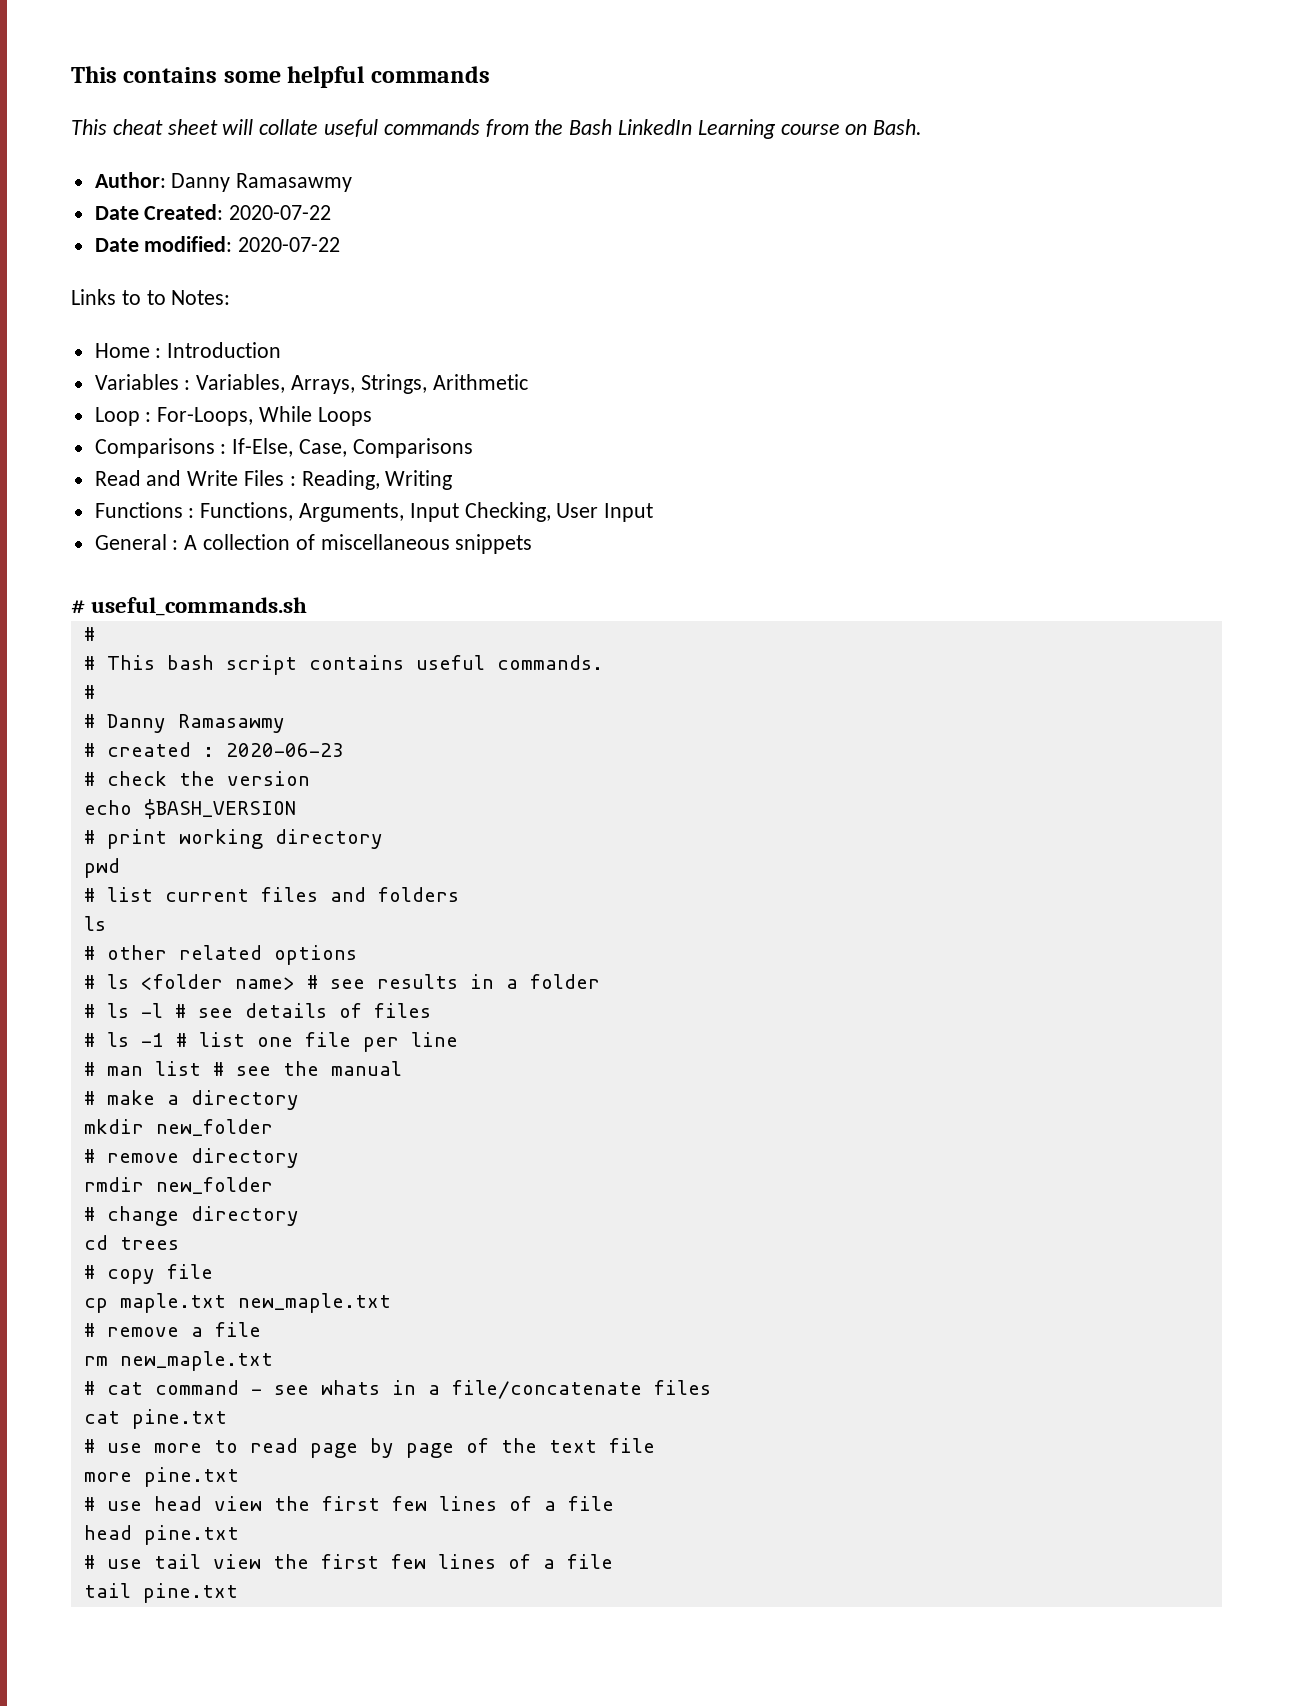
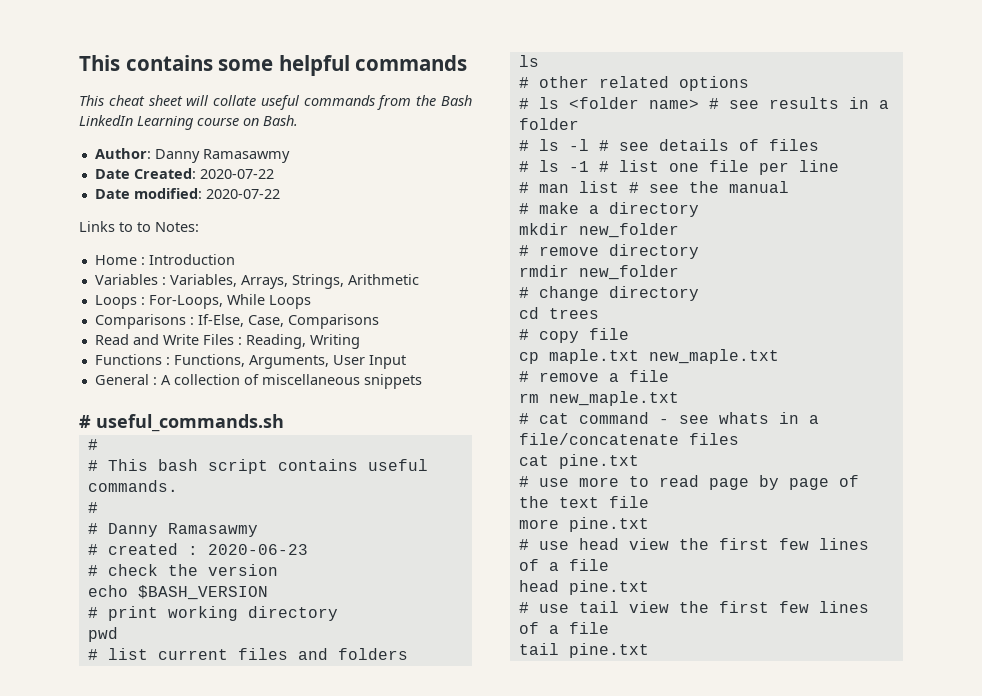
[94,407,140,426] Loop -> [94,295,137,309] Loops
[409,502,551,522] Input Checking, -> (329, 362) none

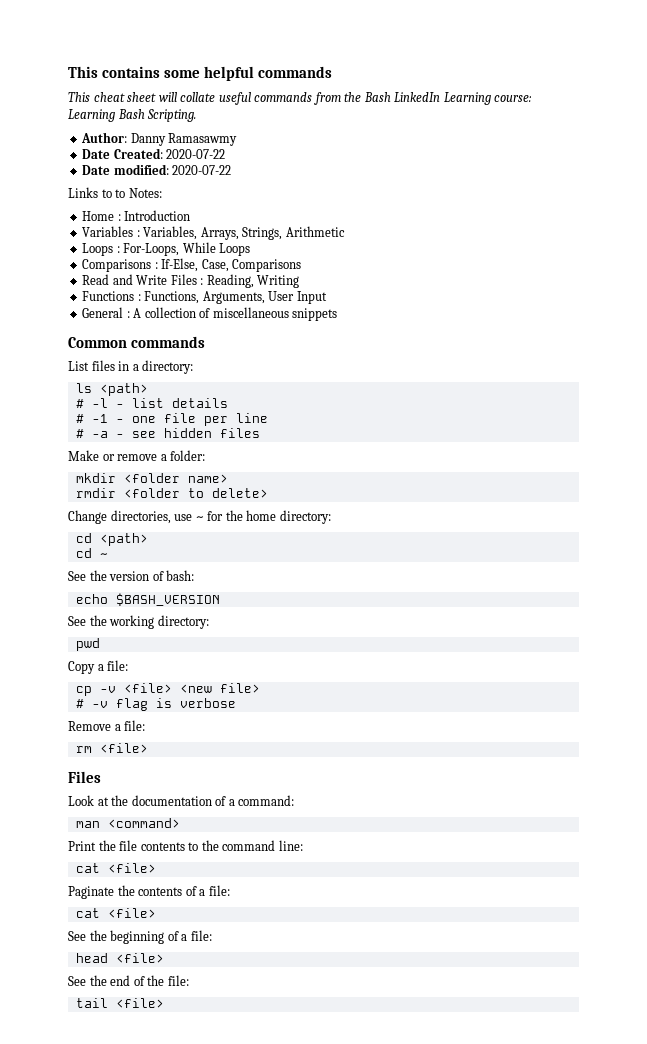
[197,115,298,126] course on Bash. -> [494,95,533,102] [68,109,197,122] course: Learning Bash Scripting.
[79,414,284,432] [87,439,98,450] [87,459,428,474] [87,480,178,492] [87,502,98,513] [87,523,258,537] [87,543,308,555] [87,564,278,576] [87,585,268,600] [87,606,338,621] [87,627,118,642] [87,648,408,660] [518,55,539,67] [518,76,749,91] [518,97,889,109] [518,118,579,130] [518,139,819,151] [518,160,659,172] # useful_commands.sh // # // # This bash script contains useful commands. // # // # Danny Ramasawmy // # created : 2020-06-23 // # check the version // echo $BASH_VERSION // # print working directory // pwd // # list current files and folders // ls // # other related options // # ls <folder name> # see results in a folder // # ls -l # see details of files // # ls -1 # list -> [68,336,205,348] [68,360,194,374] [75,383,148,396] [75,398,228,408] [75,414,124,423] Common commands // List files in a directory: // ls <path> // # -l - list details // # -1 -
[538,181,789,193] [518,202,699,217] [518,223,679,238] [518,244,699,259] [518,265,679,280] [518,286,699,301] [518,307,599,319] [518,328,629,343] [518,349,779,364] [518,370,669,382] [518,391,679,406] [518,412,819,424] [518,433,739,445] [518,454,639,469] [518,475,859,490] [518,496,649,508] [518,517,649,532] [518,538,869,550] [518,559,609,571] [518,580,649,595] [518,601,869,613] [518,622,609,634] [518,643,649,658] man list # see the manual // # make a directory // mkdir new_folder // # remove directory // rmdir new_folder // # change directory // cd trees // # copy file // cp maple.txt new_maple.txt // # remove a file // rm new_maple.txt // # cat command - see whats in a file/concatenate files // cat pine.txt // # use more to read page by page of the text file // more pine.txt // # use head view the first few lines of a file // head pine.txt // # use tail view the first few lines of a file // tail pine.txt -> [91,428,260,438] [68,450,206,461] [75,473,228,483] [75,488,268,498] [68,510,331,524] [75,533,148,546] [75,548,108,558] [68,570,195,581] [75,593,220,606] [68,615,209,629] [75,638,100,651] [68,660,129,674] [75,683,260,696] [75,698,236,711] [68,720,146,731] [75,743,148,753] [68,771,101,783] [68,795,295,806] [75,818,180,828] [68,840,303,851] [75,863,156,873] [68,885,230,899] [75,908,156,918] [68,930,212,944] [75,953,164,963] [68,975,189,986] [75,998,164,1008] -a - see hidden files // Make or remove a folder: // mkdir <folder name> // rmdir <folder to delete> // Change directories, use ~ for the home directory: // cd <path> // cd ~ // See the version of bash: // echo $BASH_VERSION // See the working directory: // pwd // Copy a file: // cp -v <file> <new file> // # -v flag is verbose // Remove a file: // rm <file> // Files // Look at the documentation of a command: // man <command> // Print the file contents to the command line: // cat <file> // Paginate the contents of a file: // cat <file> // See the beginning of a file: // head <file> // See the end of the file: // tail <file>

